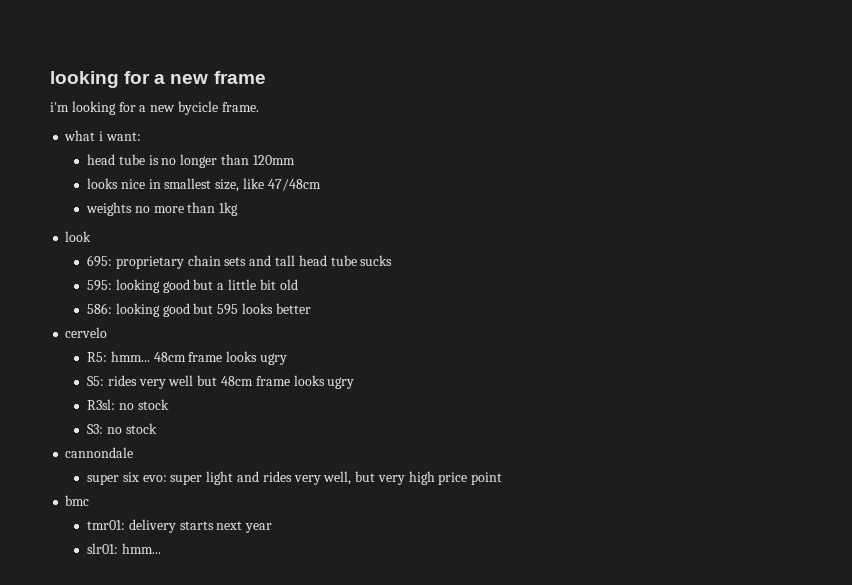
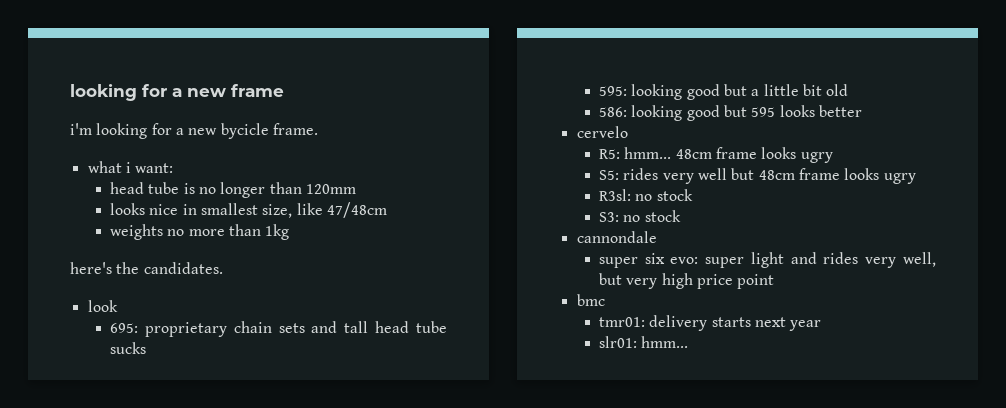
(239, 209) none -> [70,262,223,274] // here's the candidates.

